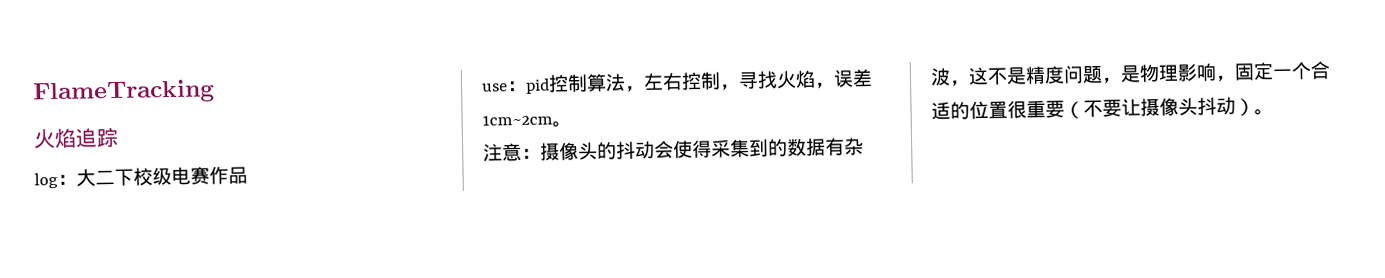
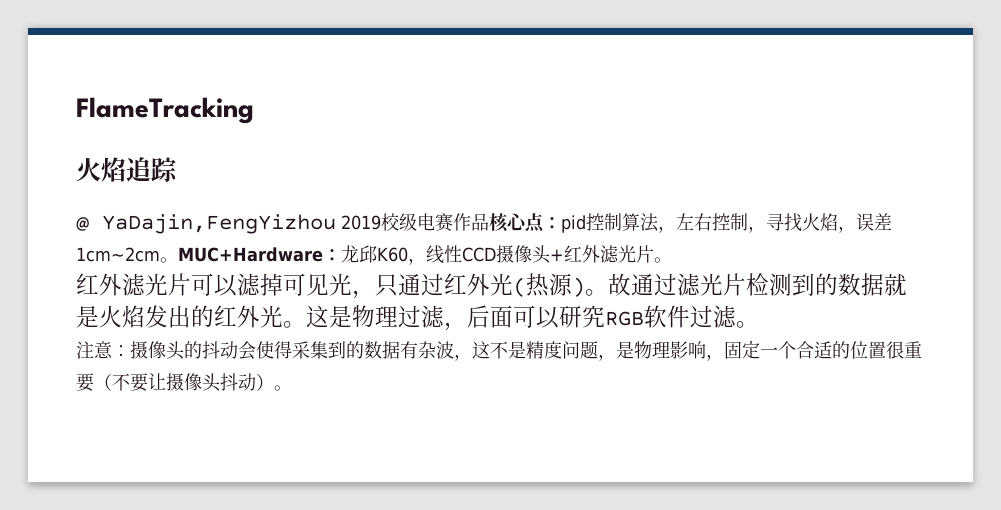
[34,168,134,189] log：大二下 -> [76,214,381,234] @ YaDajin,FengYizhou 2019
[482,83,508,92] // use -> [489,213,545,233] 核心点
(572, 124) none -> [178,245,672,265] [76,273,907,299] [76,305,759,331] MUC+Hardware：龙邱K60，线性CCD摄像头+红外滤光片。 // 红外滤光片可以滤掉可见光，只通过红外光(热源)。故通过滤光片检测到的数据就是火焰发出的红外光。这是物理过滤，后面可以研究RGB软件过滤。

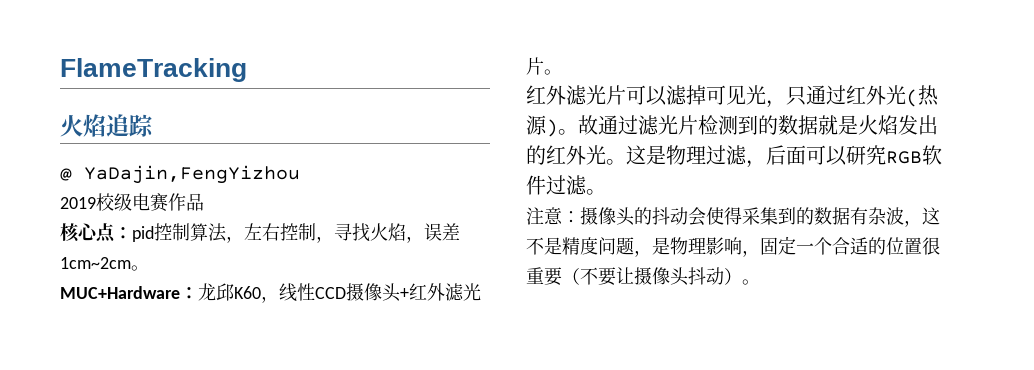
(336, 224) none -> (300, 174) //
(489, 222) none -> (204, 202) //
(178, 260) none -> (149, 268) //

